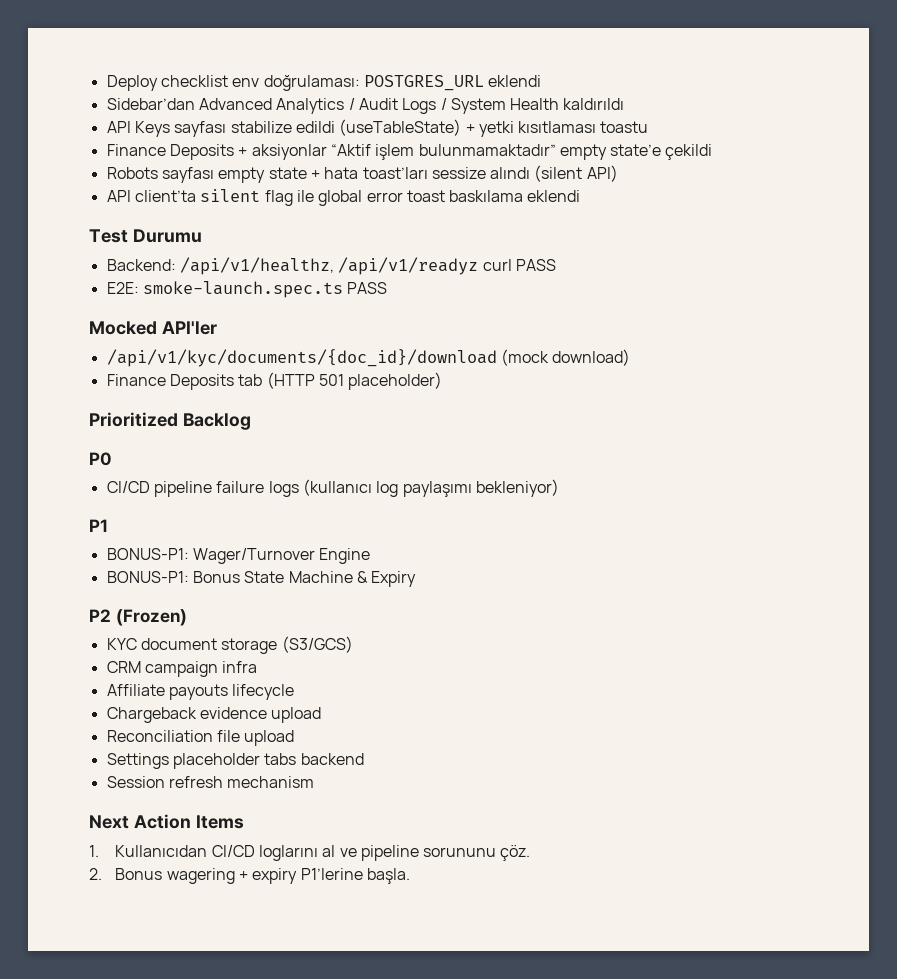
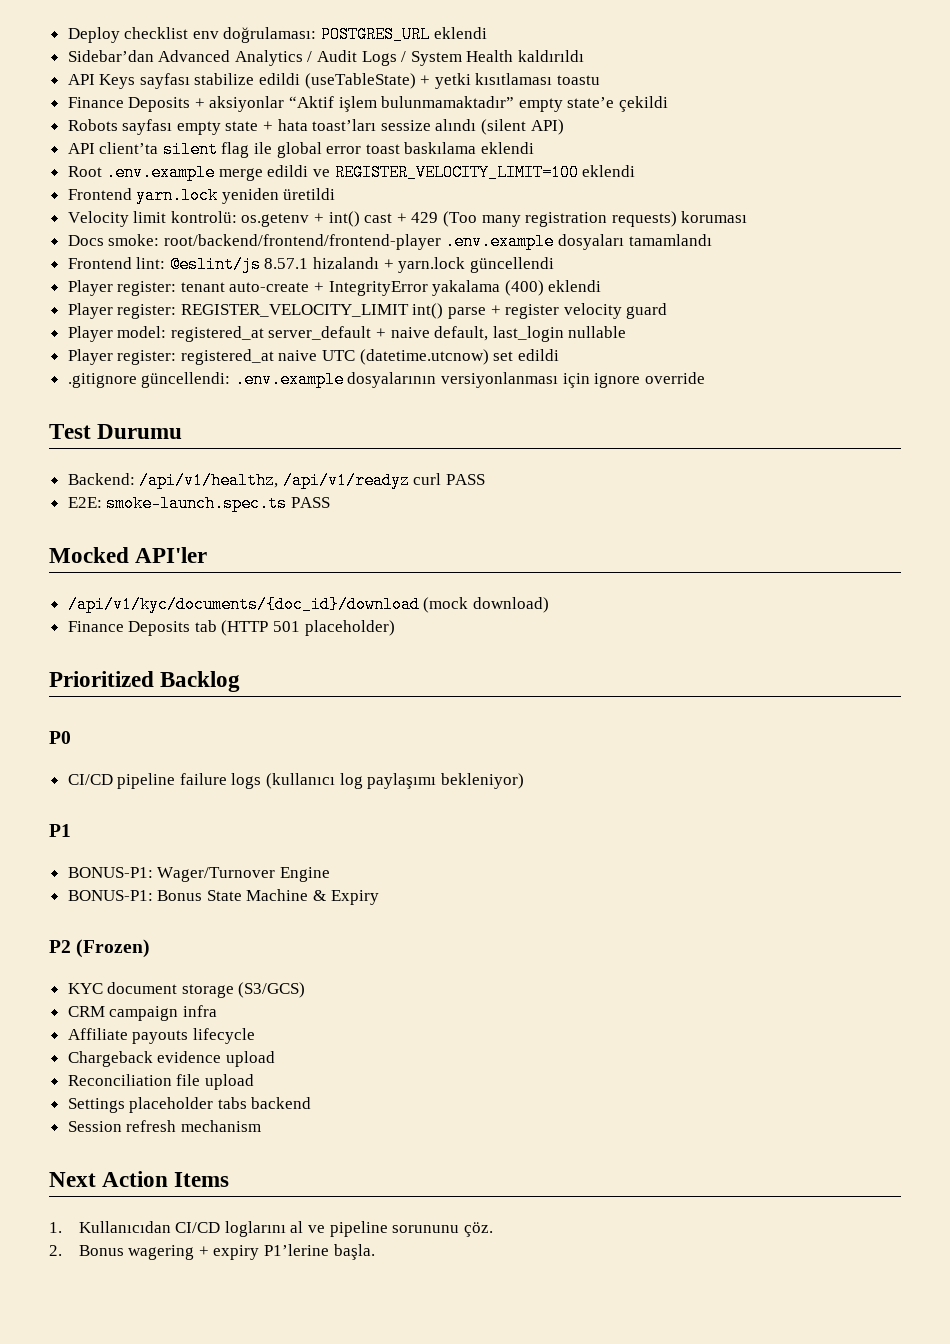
(581, 196) none -> [67,164,636,181] [67,187,336,204] [67,211,748,227] [67,233,712,250] [67,256,554,273] [67,280,602,296] [67,303,668,319] [67,326,627,342] [67,349,559,365] [67,371,705,388] // Root .env.example merge edildi ve REGISTER_VELOCITY_LIMIT=100 eklendi // Frontend yarn.lock yeniden üretildi // Velocity limit kontrolü: os.getenv + int() cast + 429 (Too many registration requests) koruması // Docs smoke: root/backend/frontend/frontend-player .env.example dosyaları tamamlandı // Frontend lint: @eslint/js 8.57.1 hizalandı + yarn.lock güncellendi // Player register: tenant auto-create + IntegrityError yakalama (400) eklendi // Player register: REGISTER_VELOCITY_LIMIT int() parse + register velocity guard // Player model: registered_at server_default + naive default, last_login nullable // Player register: registered_at naive UTC (datetime.utcnow) set edildi // .gitignore güncellendi: .env.example dosyalarının versiyonlanması için ignore override

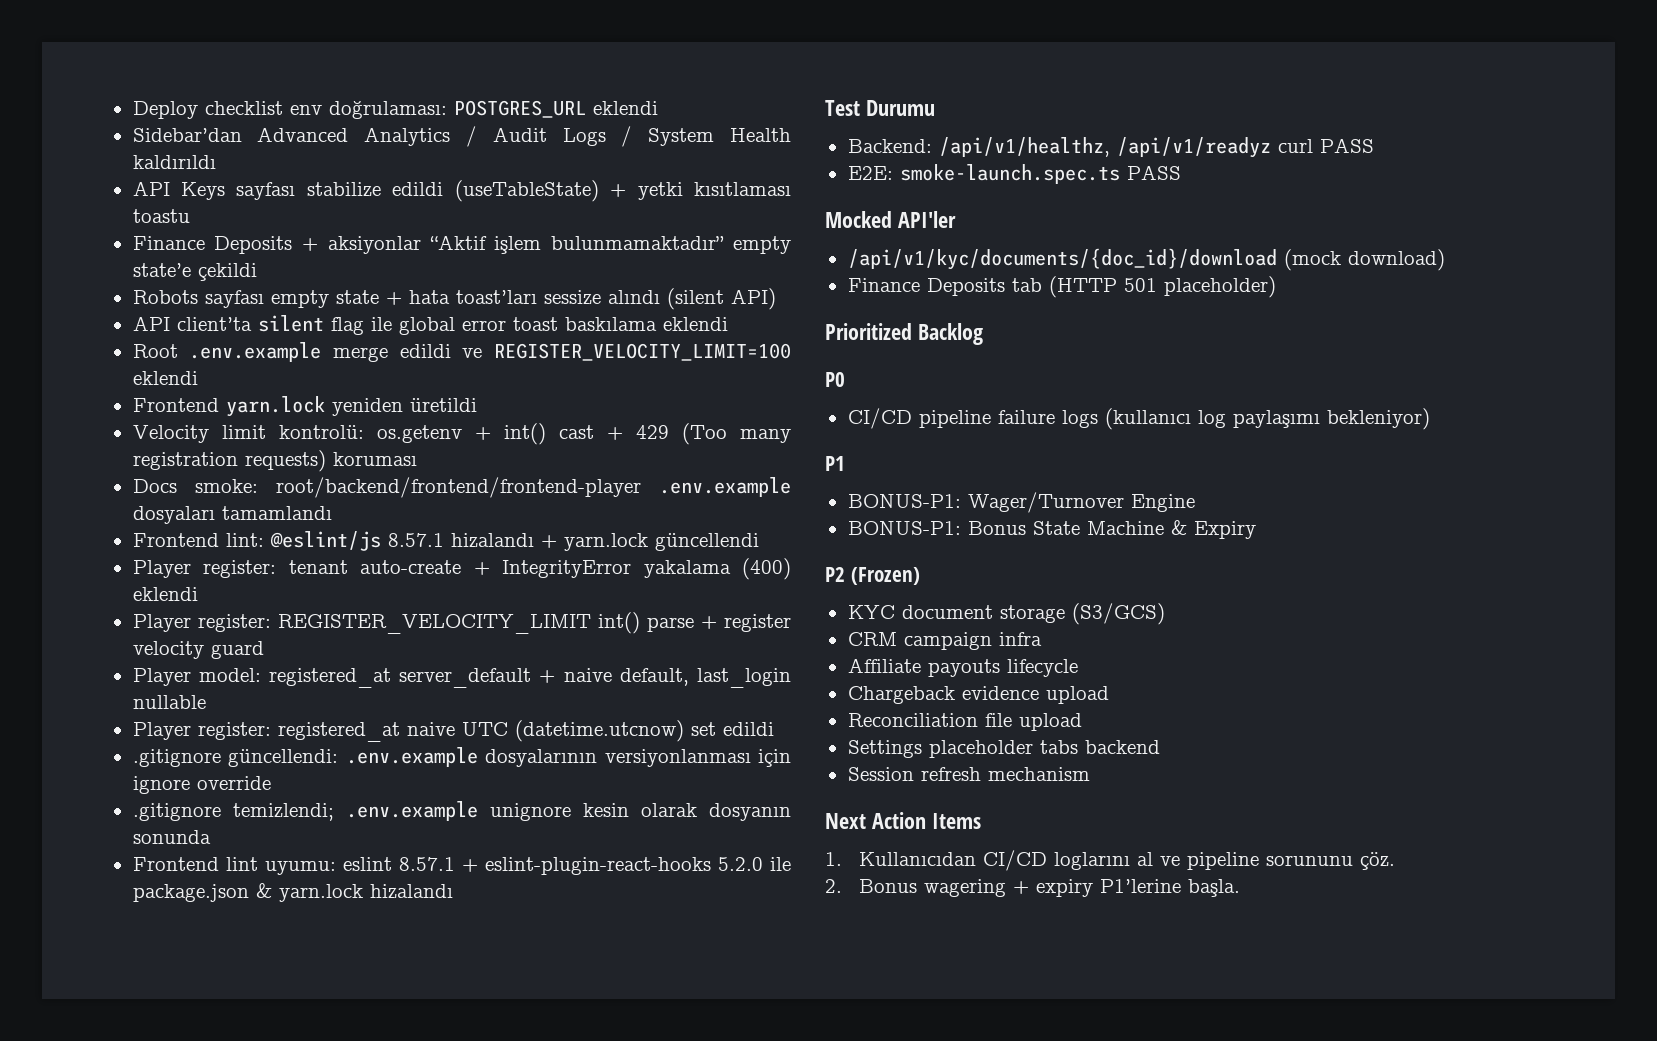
(705, 378) none -> [132,801,792,821] [132,830,211,844] [132,857,791,875] [132,883,453,902] // .gitignore temizlendi; .env.example unignore kesin olarak dosyanın sonunda // Frontend lint uyumu: eslint 8.57.1 + eslint-plugin-react-hooks 5.2.0 ile package.json & yarn.lock hizalandı

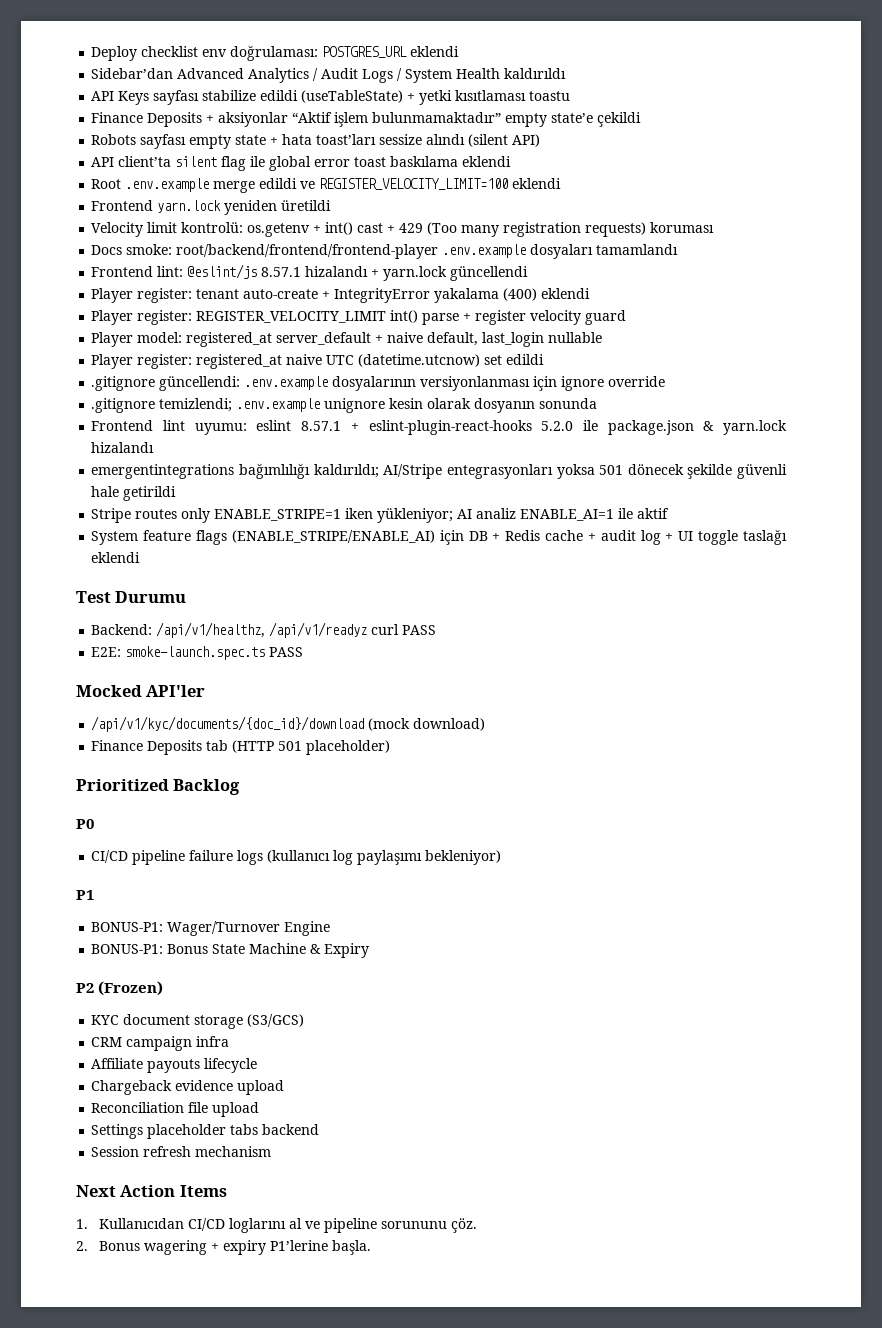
(453, 891) none -> [91,463,788,479] [91,486,177,501] [91,508,670,523] [91,529,787,545] [91,552,141,563] // emergentintegrations bağımlılığı kaldırıldı; AI/Stripe entegrasyonları yoksa 501 dönecek şekilde güvenli hale getirildi // Stripe routes only ENABLE_STRIPE=1 iken yükleniyor; AI analiz ENABLE_AI=1 ile aktif // System feature flags (ENABLE_STRIPE/ENABLE_AI) için DB + Redis cache + audit log + UI toggle taslağı eklendi

